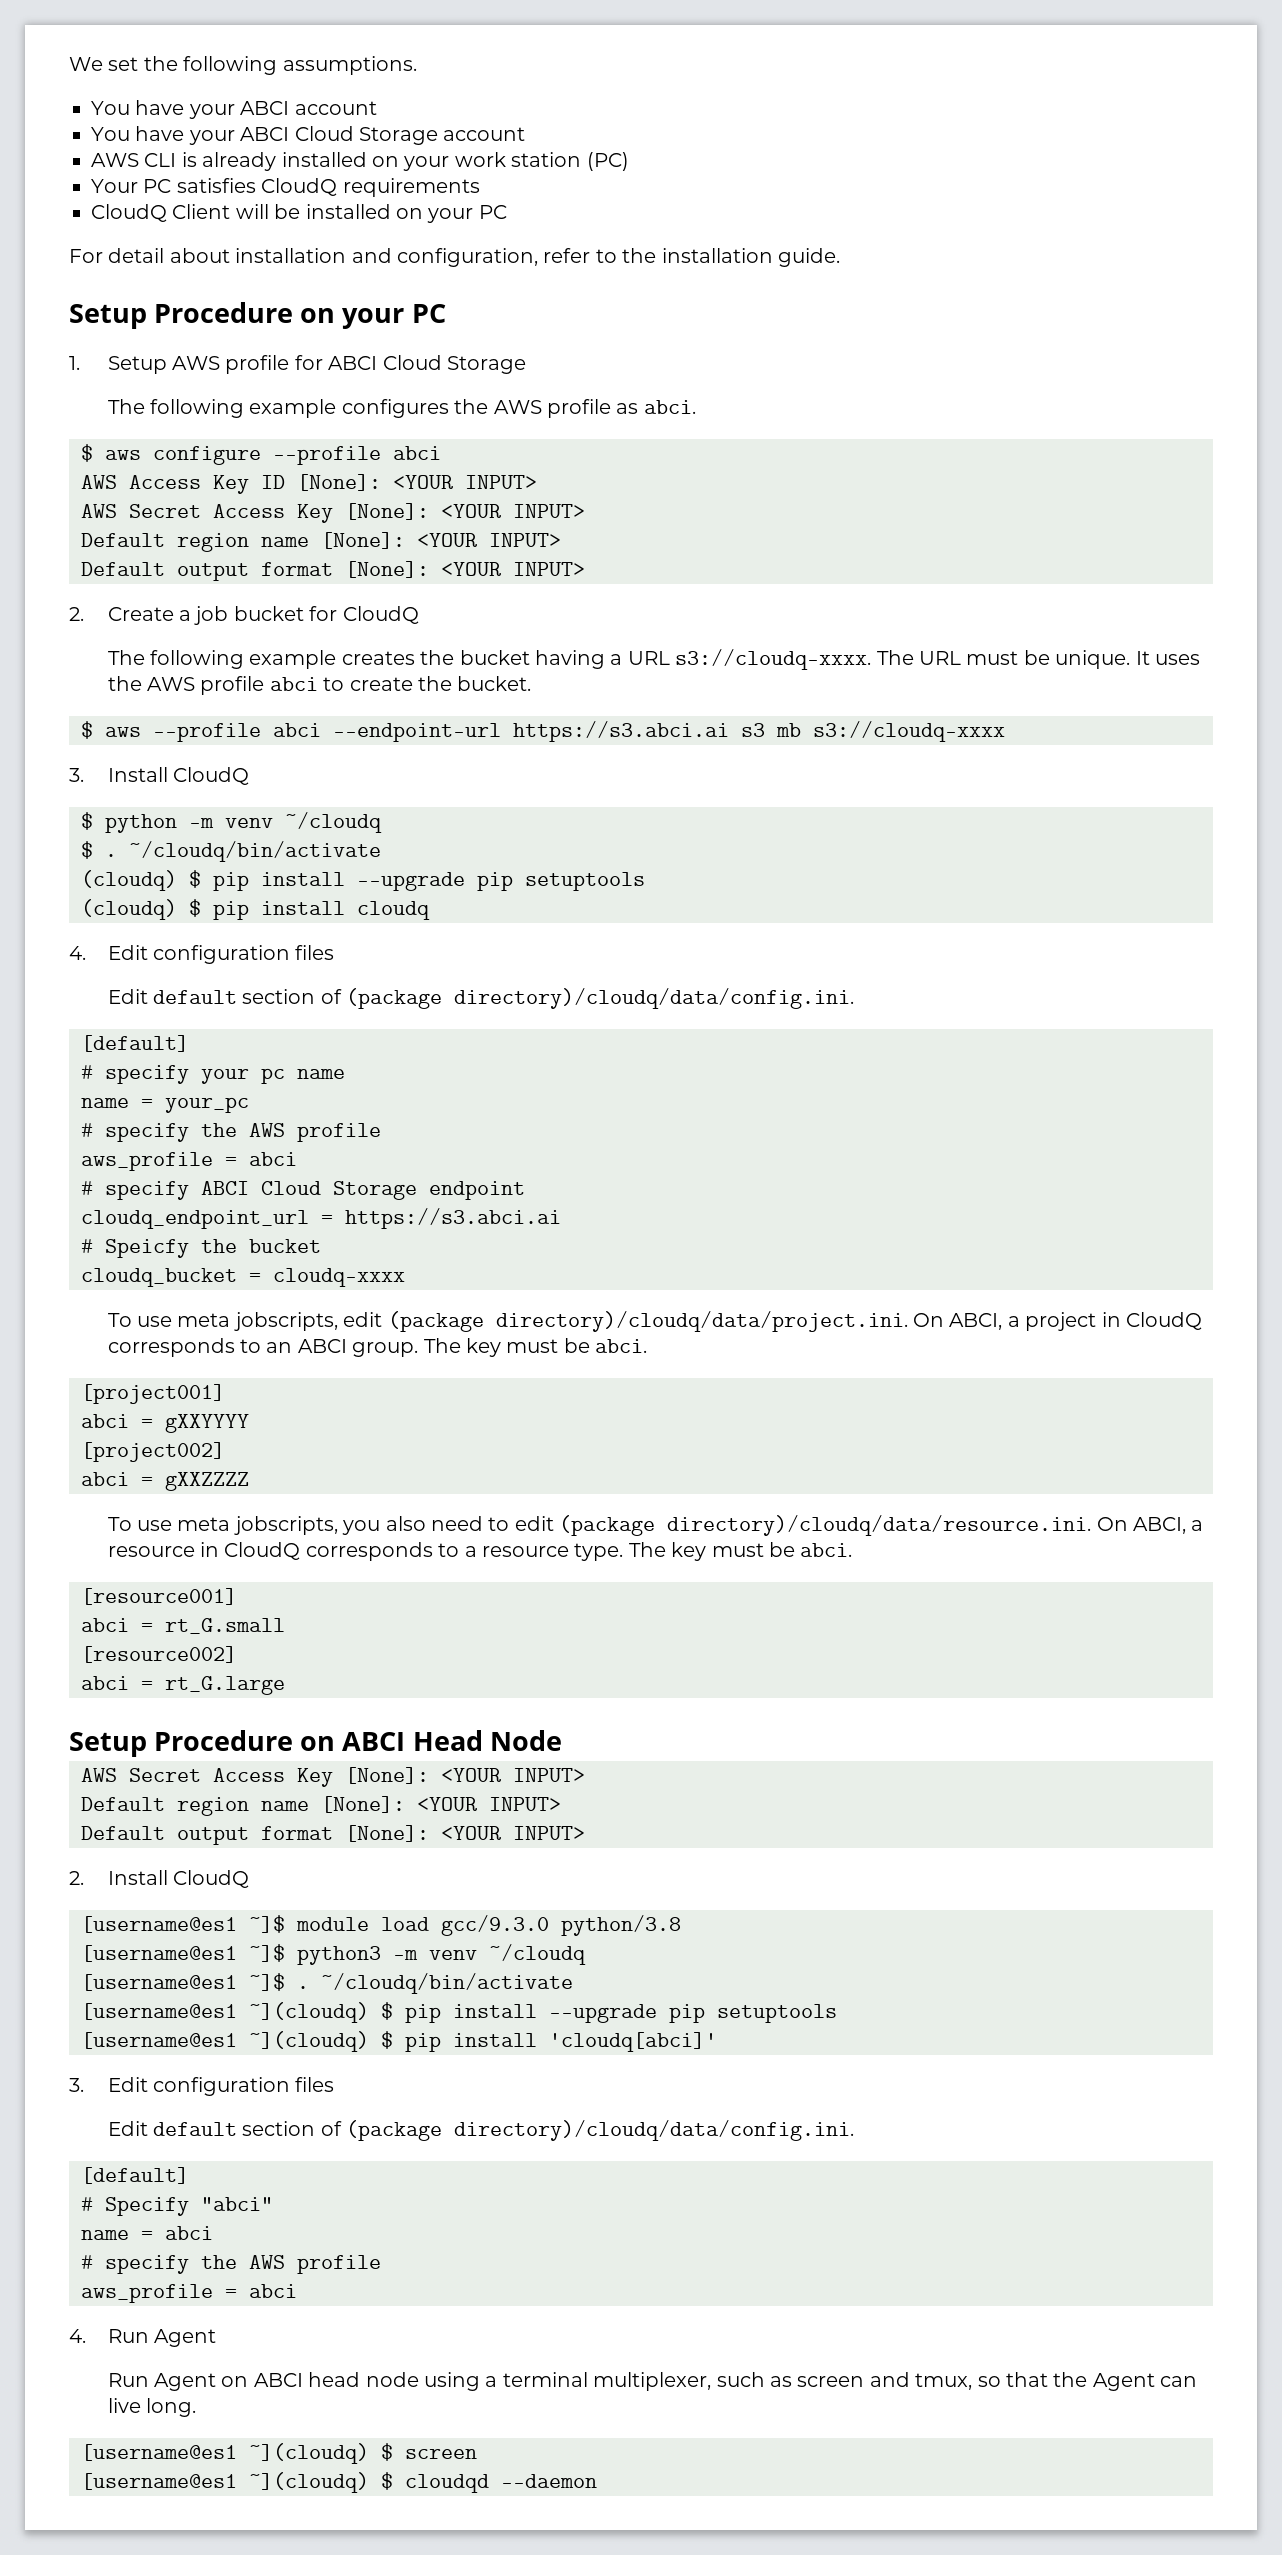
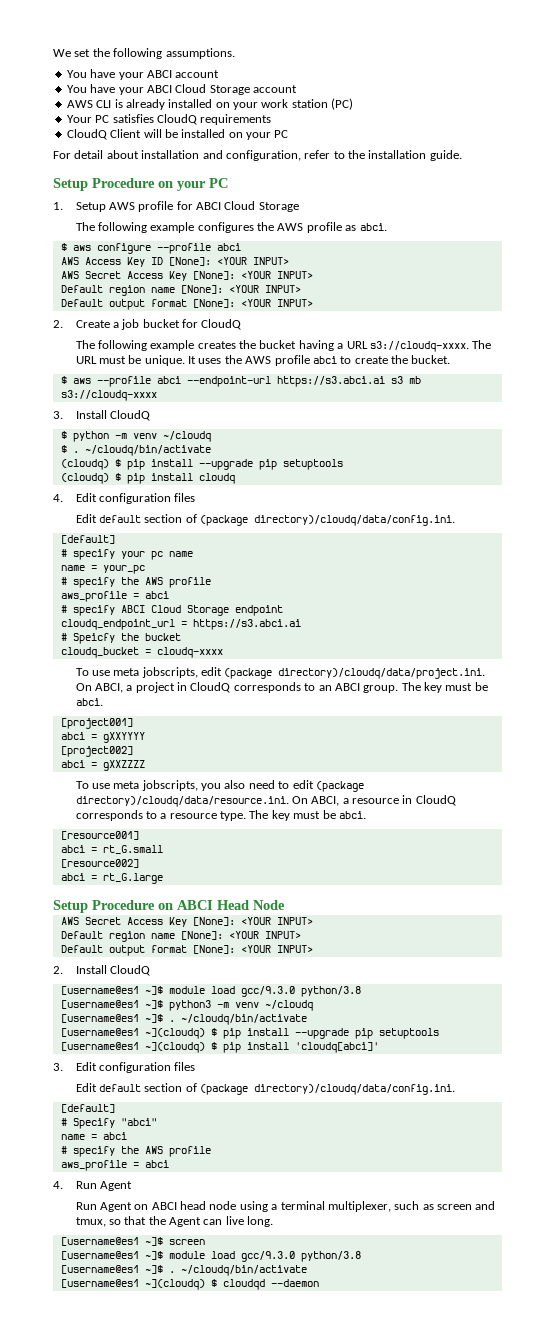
[249,2443,477,2464] ~](cloudq) $ screen -> [144,1237,205,1246] [60,1251,361,1262] [60,1265,307,1276] ~]$ screen // [username@es1 ~]$ module load gcc/9.3.0 python/3.8 // [username@es1 ~]$ . ~/cloudq/bin/activate

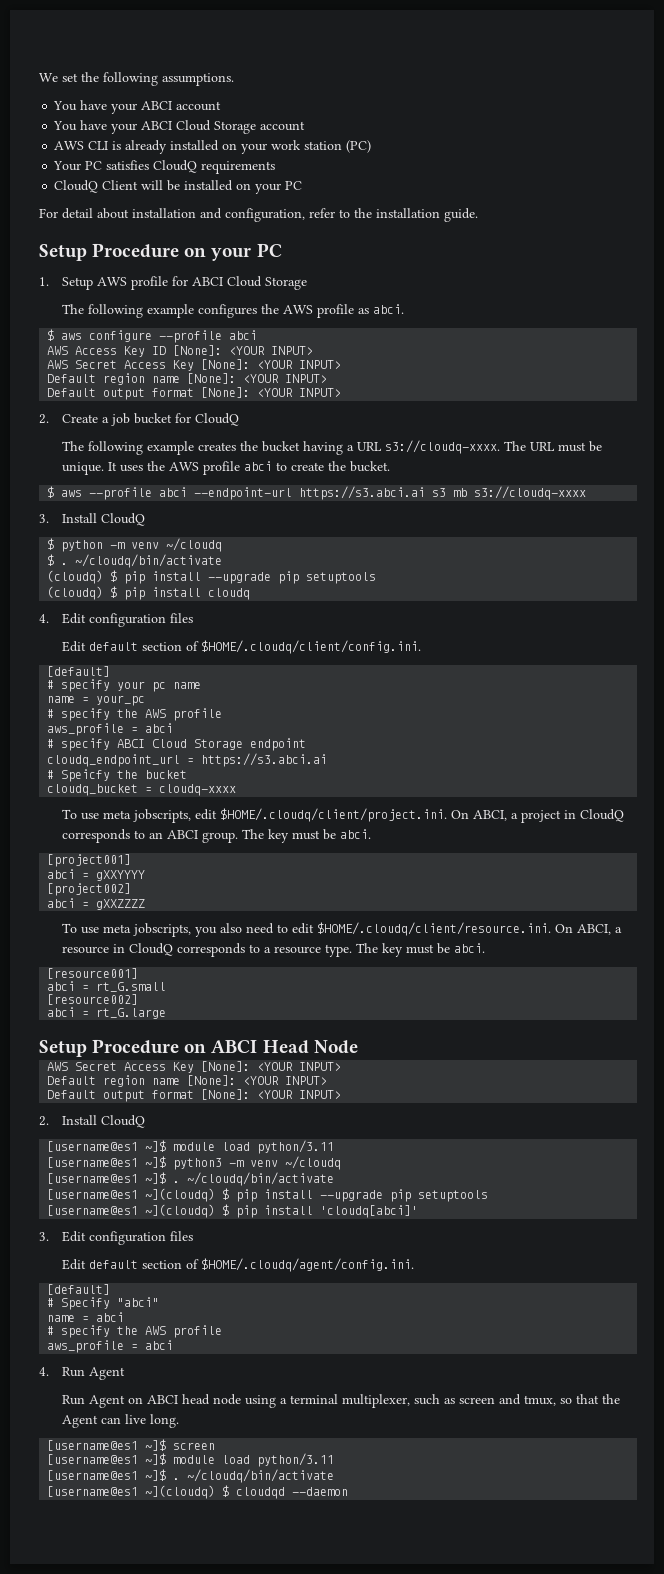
[200,515,456,526] (package directory)/cloudq/data/config.ini. -> [201,640,422,654] $HOME/.cloudq/client/config.ini.
[224,668,486,679] (package directory)/cloudq/data/project.ini. -> [220,808,448,822] $HOME/.cloudq/client/project.ini.
[315,781,364,792] [75,796,289,807] (package directory)/cloudq/data/resource.ini. -> [317,922,552,936] $HOME/.cloudq/client/resource.ini.
[240,986,361,997] gcc/9.3.0 python/3.8 -> [257,1140,335,1154] python/3.11
[200,1084,456,1095] (package directory)/cloudq/data/config.ini. -> [201,1258,415,1272] $HOME/.cloudq/agent/config.ini.
[240,1251,361,1262] gcc/9.3.0 python/3.8 -> [257,1453,335,1467] python/3.11

